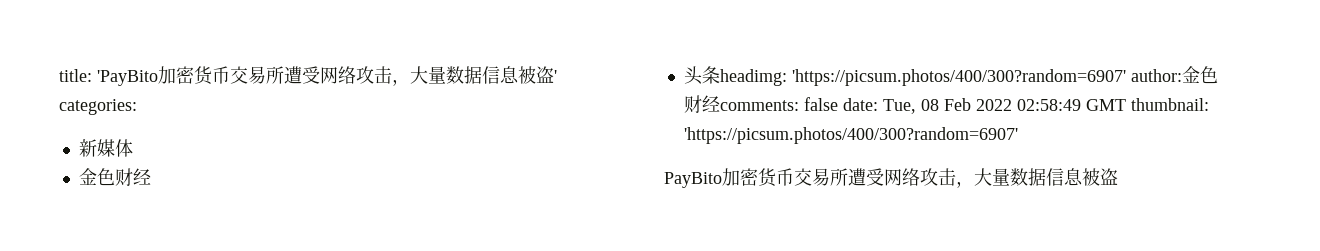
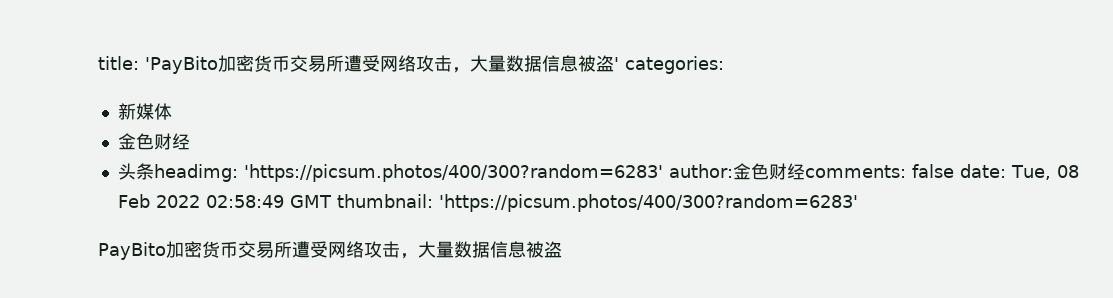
[791,69,1126,86] 'https://picsum.photos/400/300?random=6907' -> [243,164,663,182] 'https://picsum.photos/400/300?random=6283'
[683,127,1018,144] 'https://picsum.photos/400/300?random=6907' -> [438,194,858,212] 'https://picsum.photos/400/300?random=6283'

